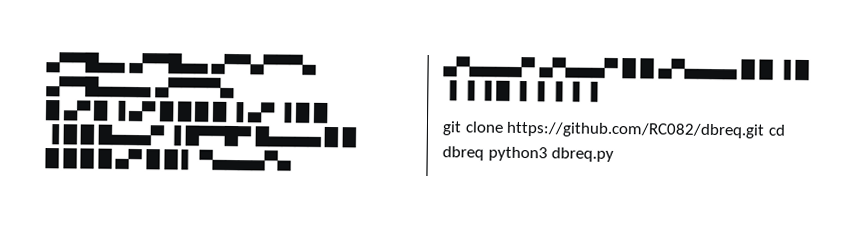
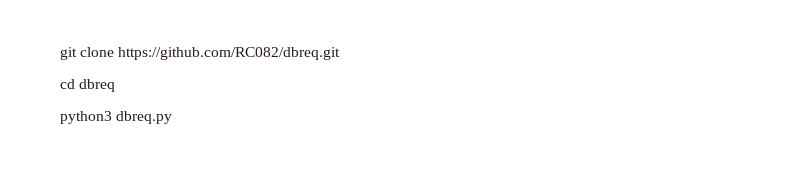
[45,52,318,76] [45,76,235,99] [44,100,329,124] [45,124,357,149] [44,147,292,172] [442,56,810,82] [443,80,599,103] ▄▀▀█▄▄ ▄▀▀█▄▄ ▄▀▀▄▀▀▀▄ ▄▀▀█▄▄▄▄ ▄▀▀▀▀▄ // █ ▄▀ █ ▐ ▄▀ █ █ █ █ ▐ ▄▀ ▐ █ █ // ▐ █ █ █▄▄▄▀ ▐ █▀▀█▀ █▄▄▄▄ █ █ // █ █ █ █ ▄▀ █ █ ▌ ▀▄▄▄▄▀▄ // ▄▀▄▄▄▄▀ ▄▀▄▄▄▀ █ █ ▄▀▄▄▄▄ █ █ ▐ █ ▐ ▐ ▐ █ ▐ ▐ ▐ ▐ ▐ // -> (60, 53) none
(765, 130) none -> (341, 53) //
(484, 153) none -> (116, 85) //

